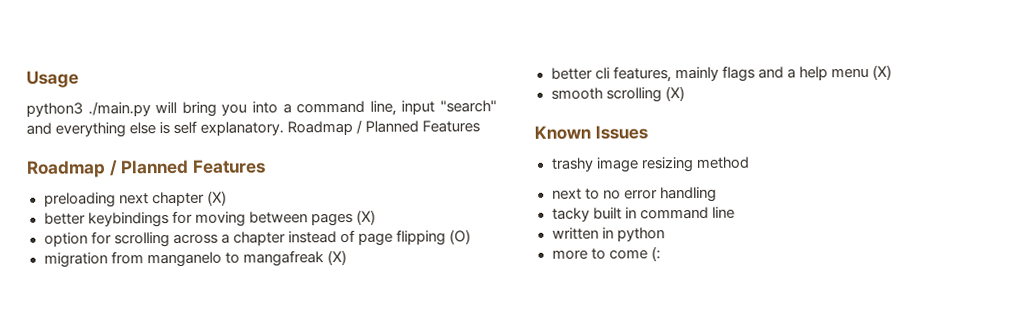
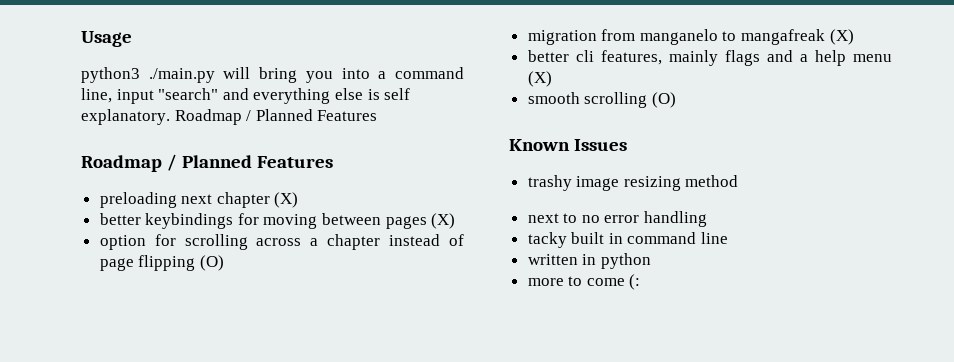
[664,86,685,102] (X) -> [651,92,676,108] (O)

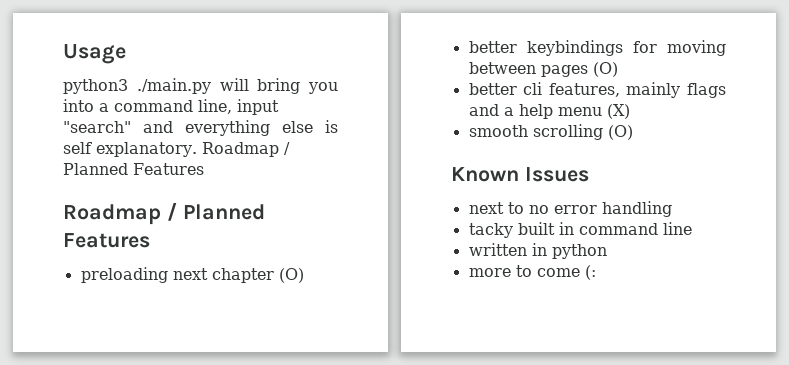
[274,192,299,208] (X) -> [278,268,304,283] (O)
[431,213,456,229] [99,234,464,250] [99,255,224,271] [527,29,854,45] (X) // option for scrolling across a chapter instead of page flipping (O) // migration from manganelo to mangafreak (X) -> [592,62,618,77] (O)
[527,175,739,191] // trashy image resizing method -> (589, 174) none

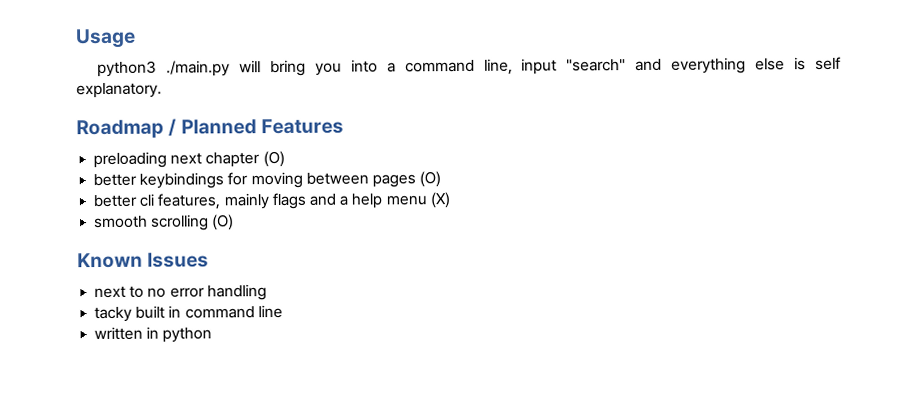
[201,142,290,157] [63,163,204,175] Roadmap / Planned Features -> (162, 90) none
[468,265,596,280] // more to come (: -> (213, 335) none

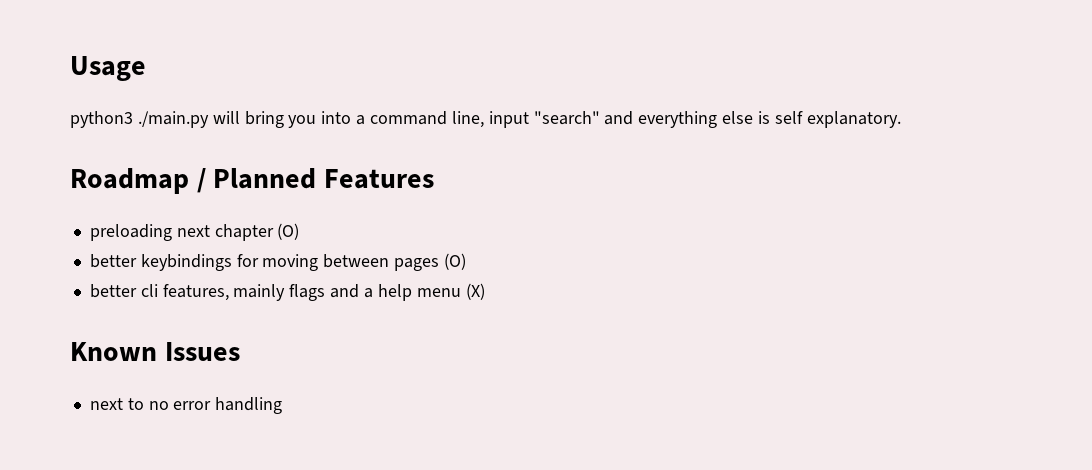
[94,214,235,231] // smooth scrolling (O) -> (485, 291) none
[94,304,283,323] [94,326,213,343] // tacky built in command line // written in python -> (283, 405) none

